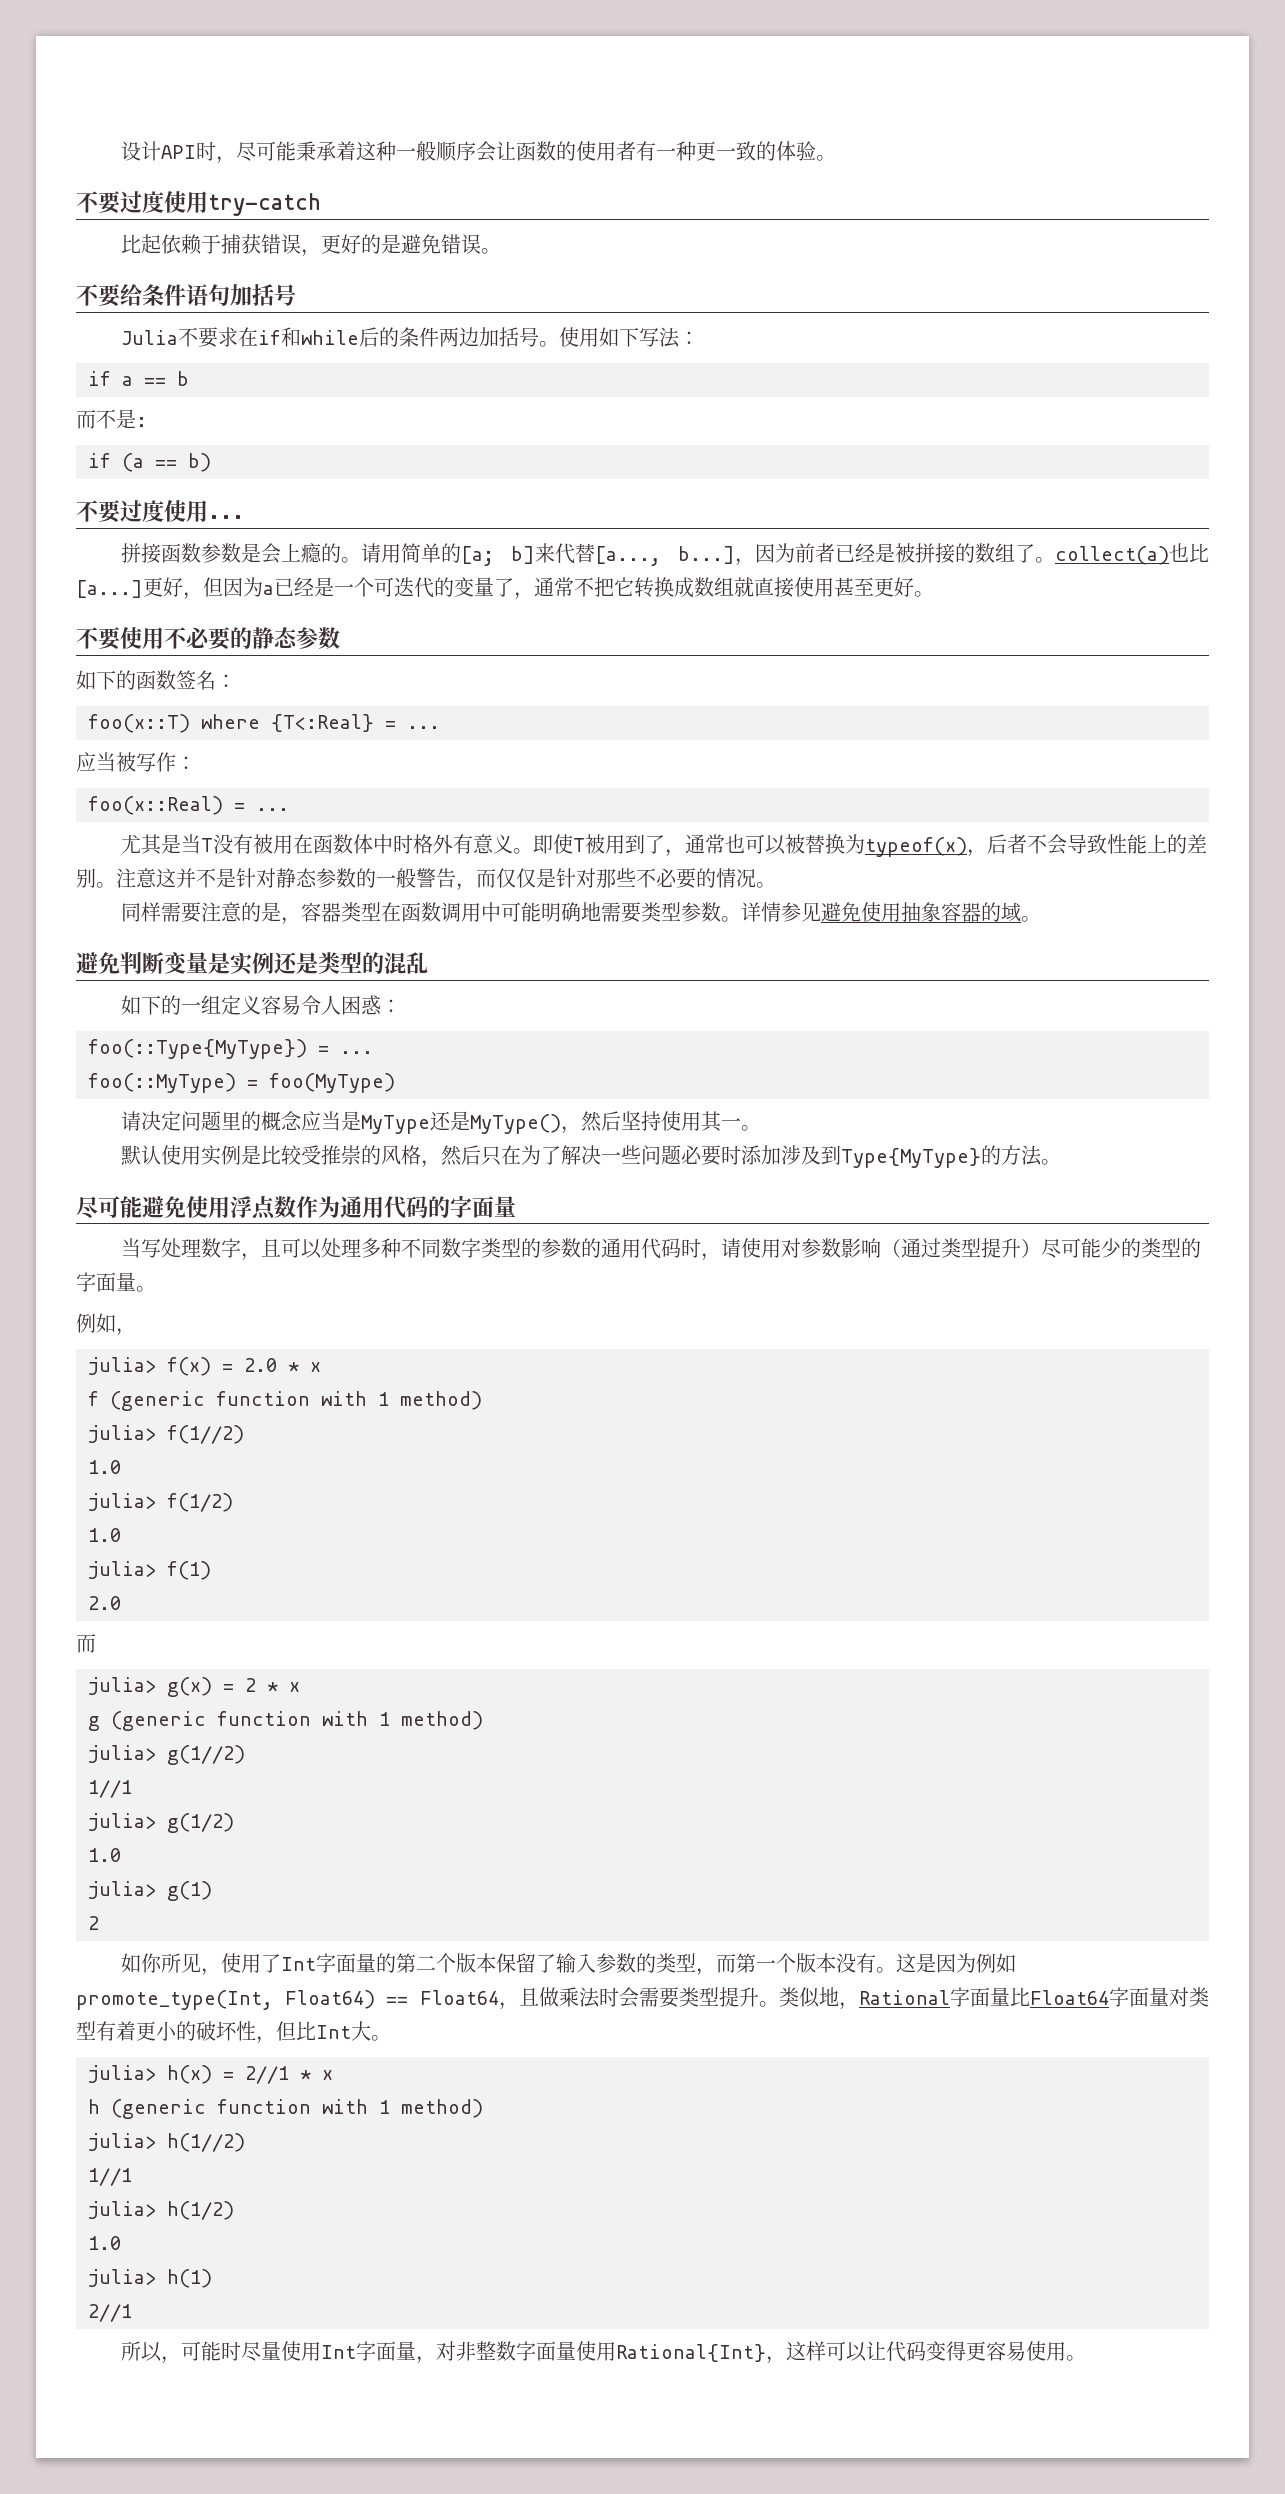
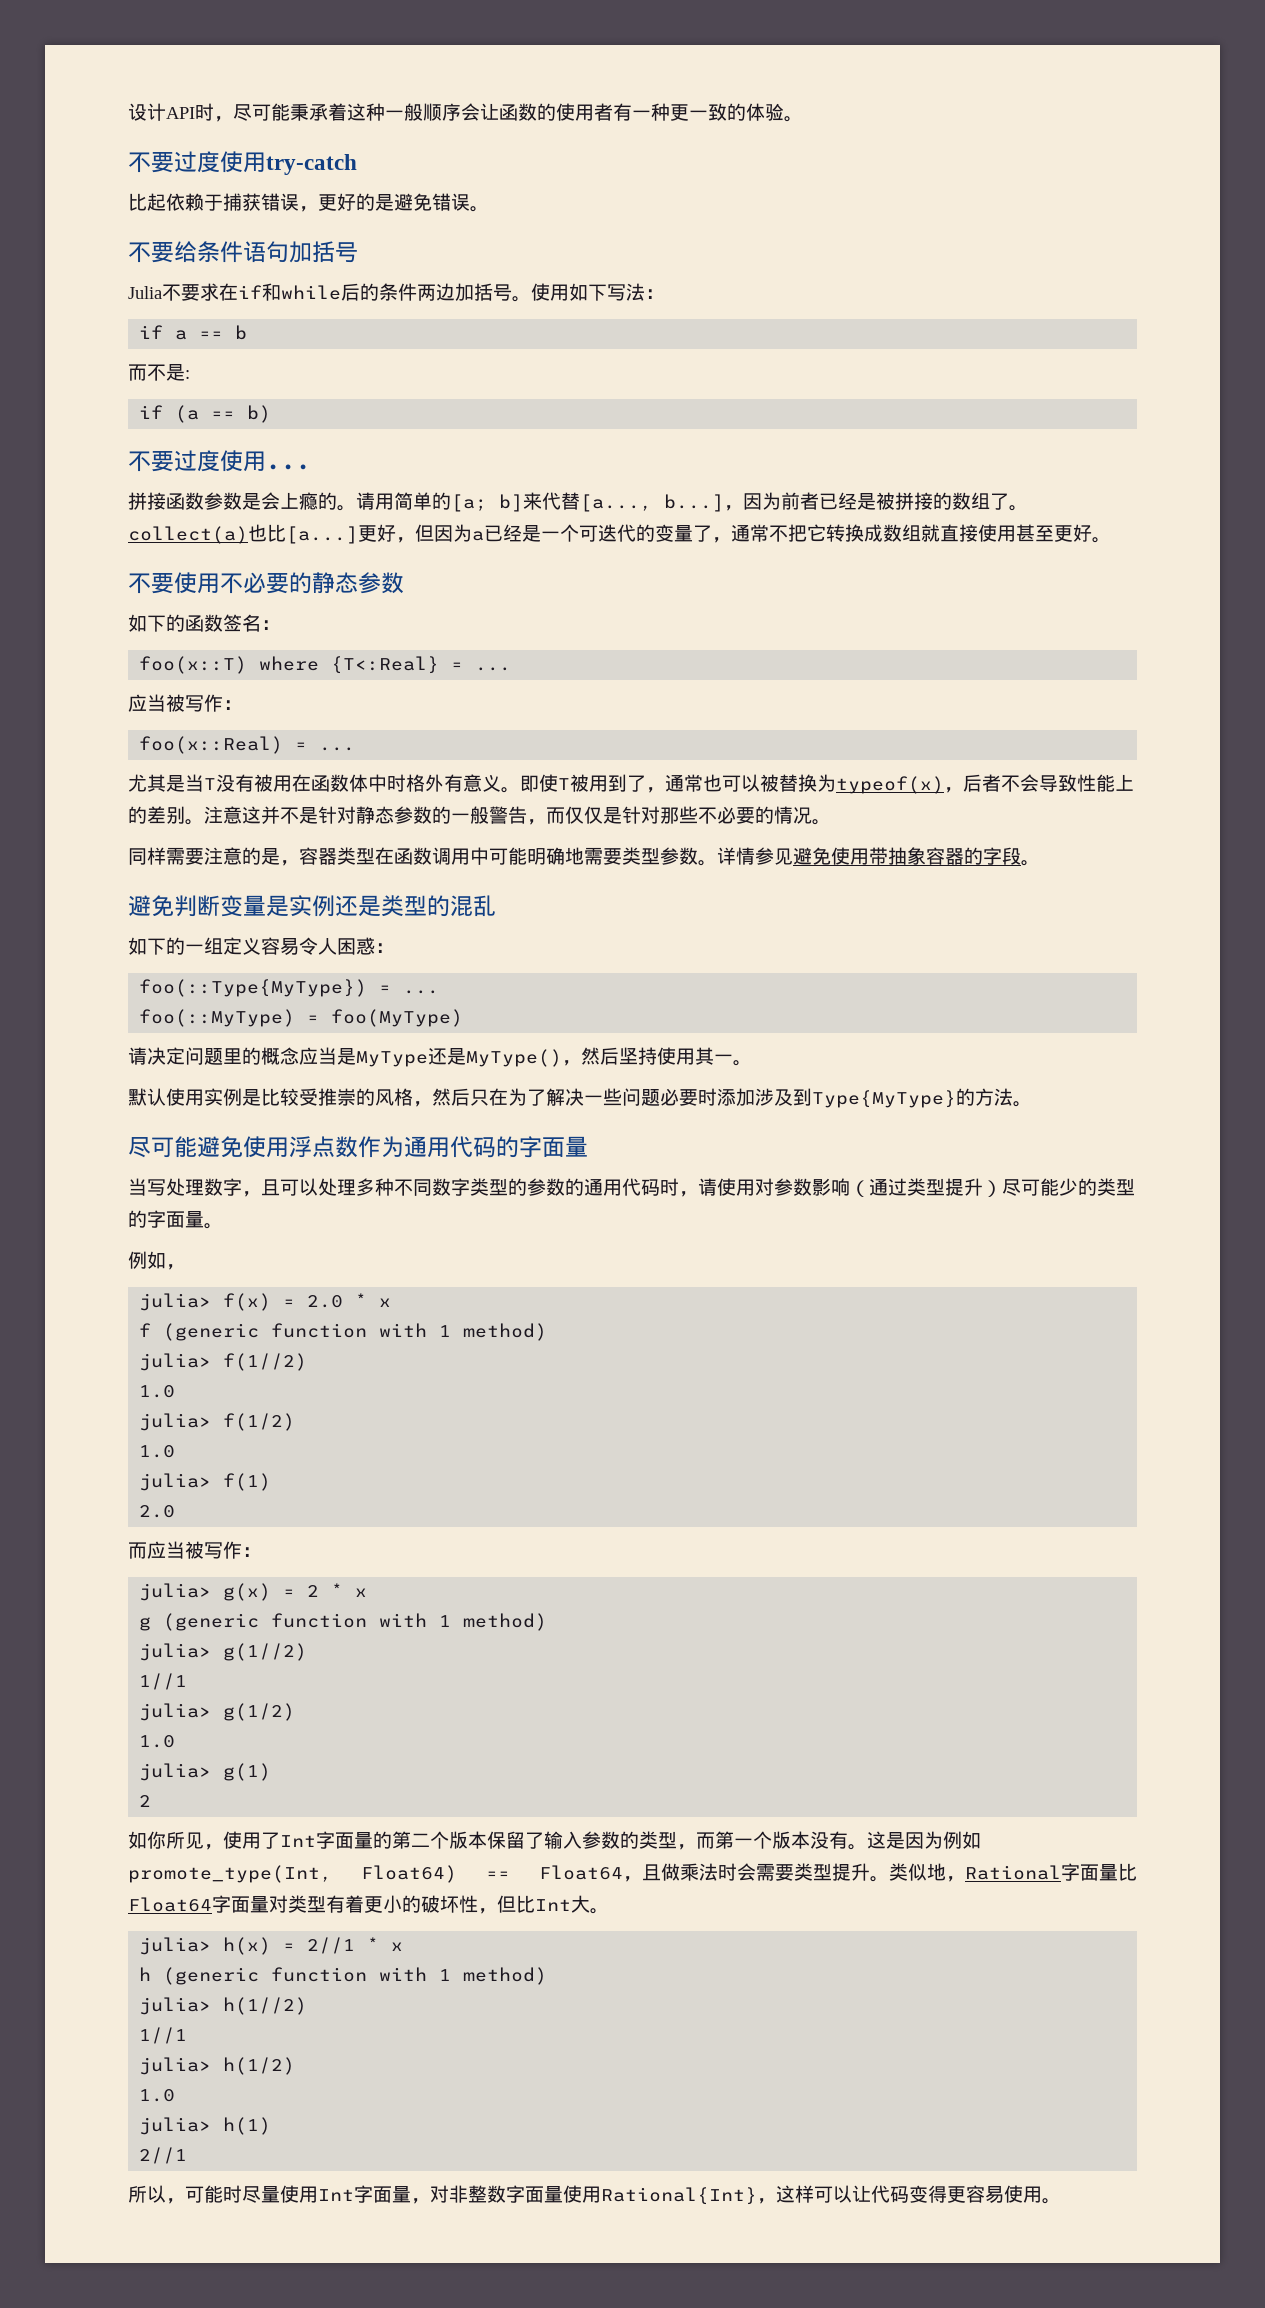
(902, 912) none -> [869,847,888,865] 带
[1001,902,1022,922] 域 -> [983,847,1021,865] 字段
(96, 1643) none -> [147,1541,261,1559] 应当被写作：

